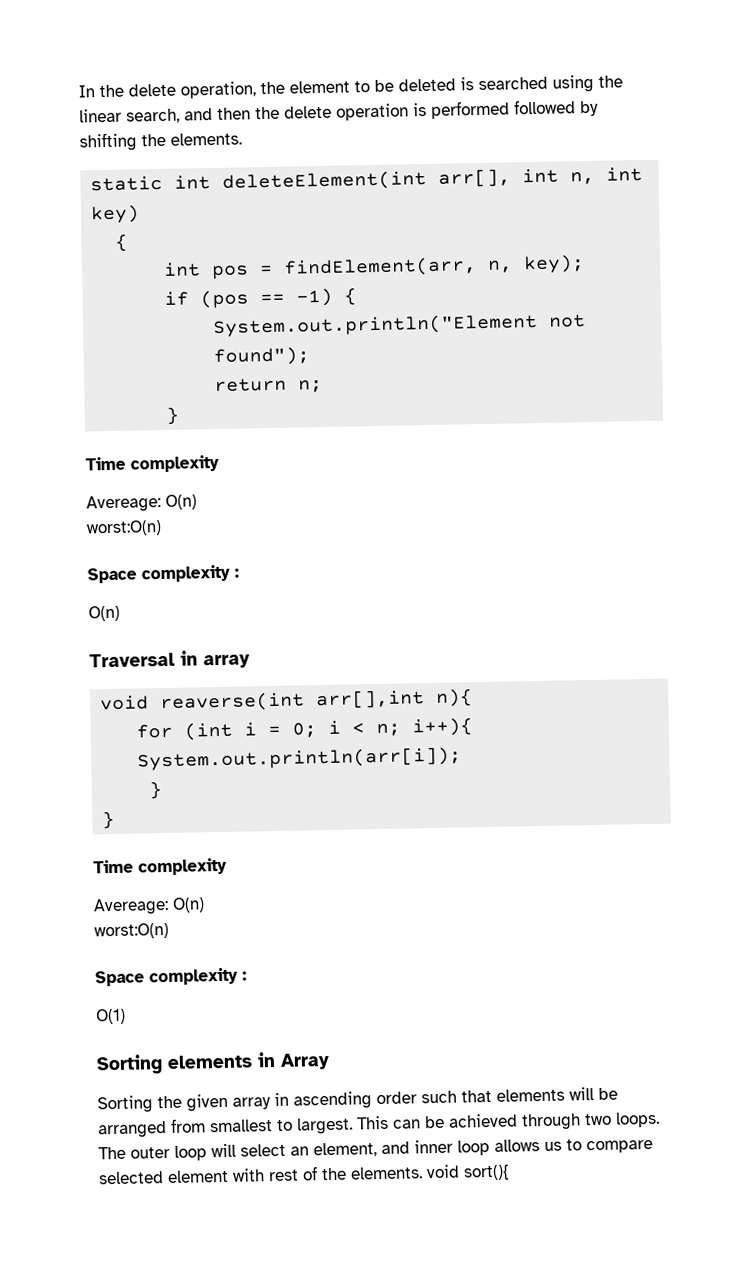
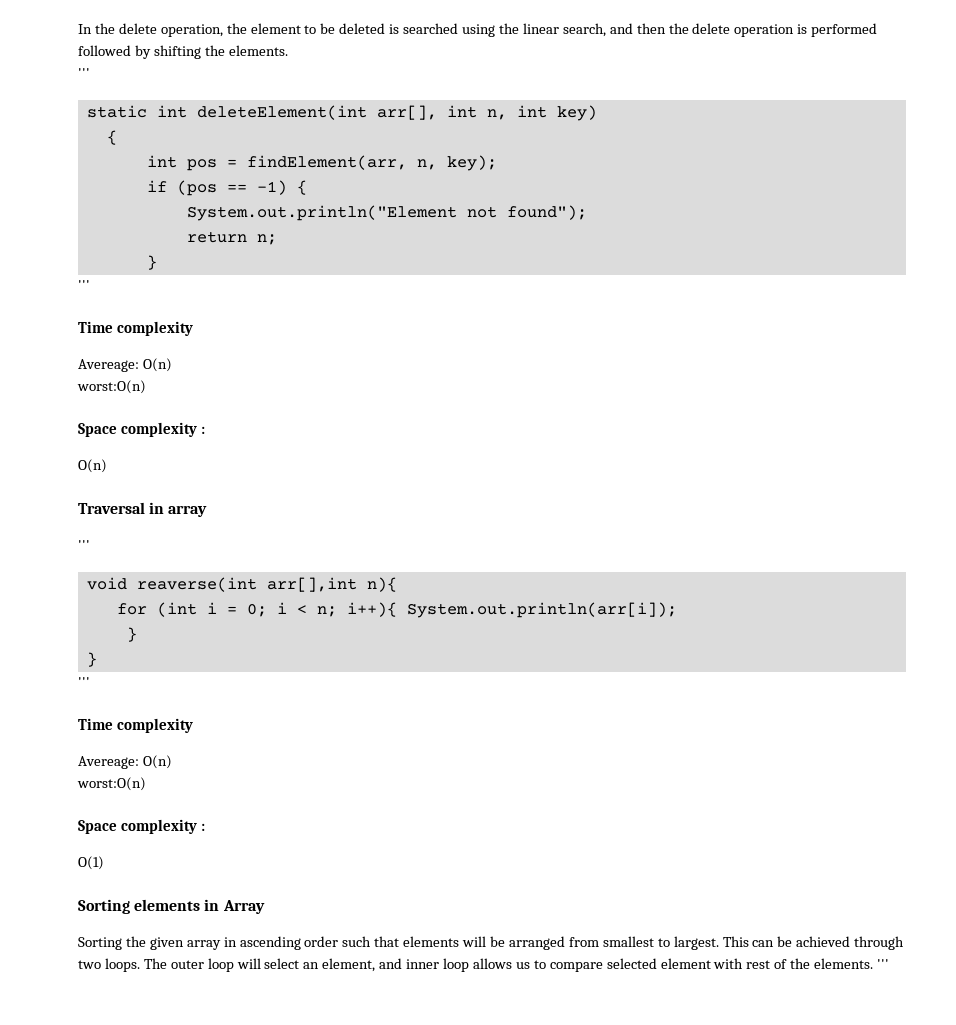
(242, 139) none -> [78,68,90,78] // '''
(181, 415) none -> [78,280,90,290] // '''
(250, 661) none -> [78,540,90,550] // '''
(116, 820) none -> [78,677,90,687] // '''
[426,1164,509,1181] void sort(){ -> [877,959,890,969] '''

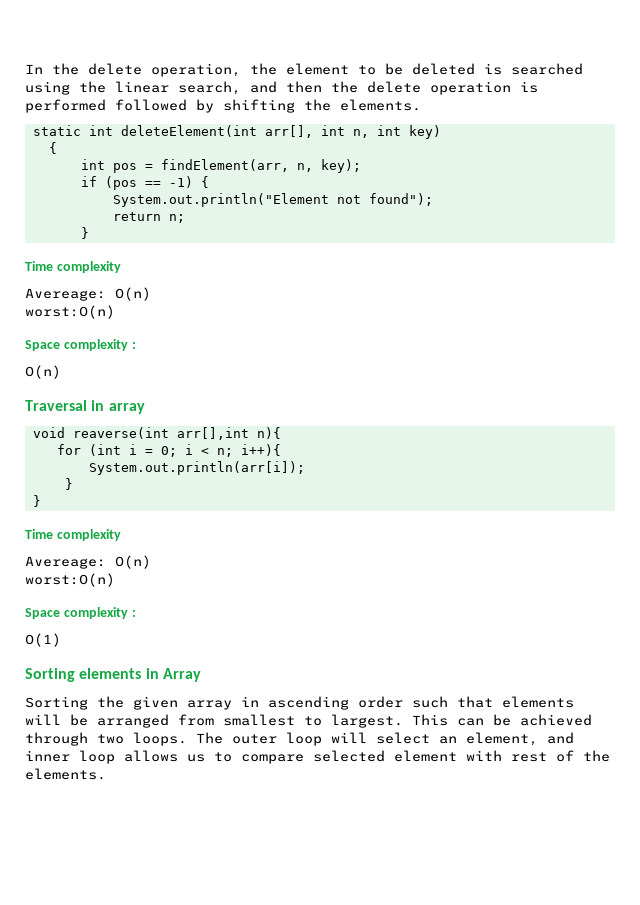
[78,68,90,78] // ''' -> (421, 105) none
[78,280,90,290] // ''' -> (89, 233) none
[78,540,90,550] // ''' -> (145, 408) none
(397, 609) none -> (281, 450) //
[78,677,90,687] // ''' -> (41, 501) none
[877,959,890,969] ''' -> (106, 774) none

